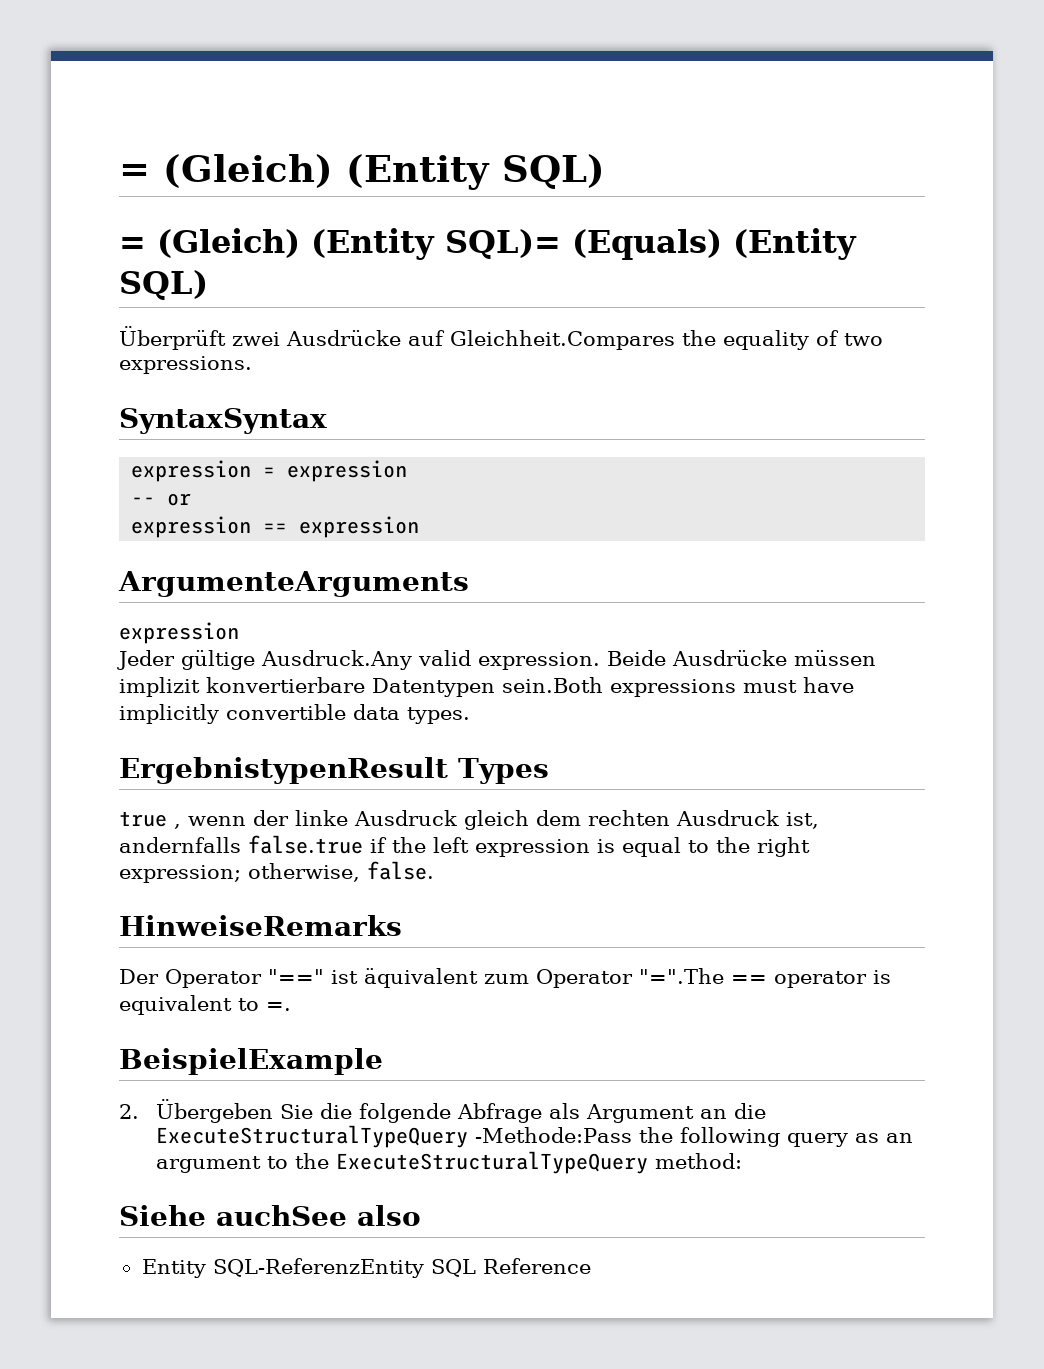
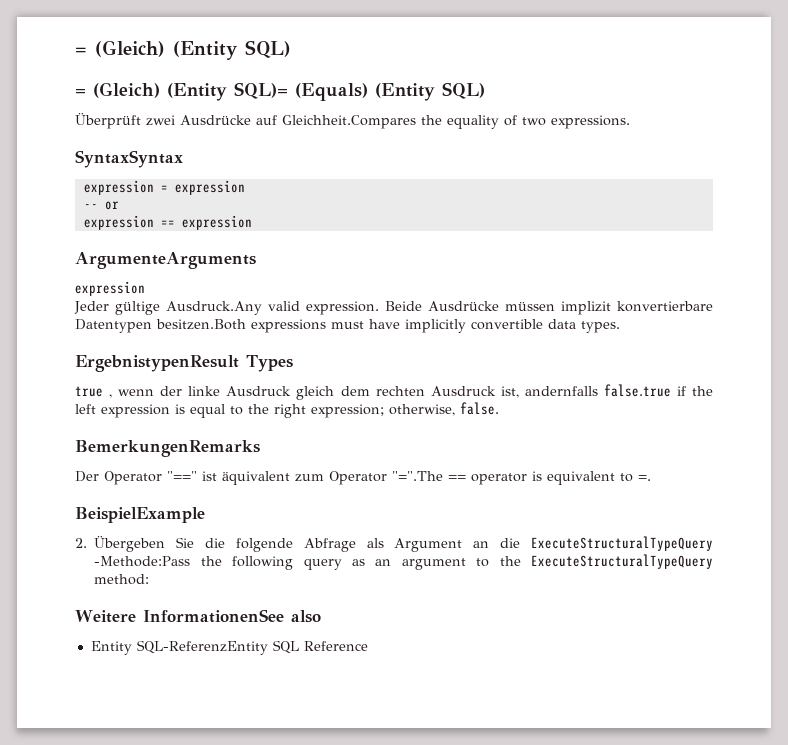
[502,677,603,693] sein.Both -> [156,319,246,330] besitzen.Both
[119,915,402,936] HinweiseRemarks -> [75,440,260,457] BemerkungenRemarks
[119,1205,347,1226] Siehe auchSee -> [75,609,284,623] Weitere InformationenSee

